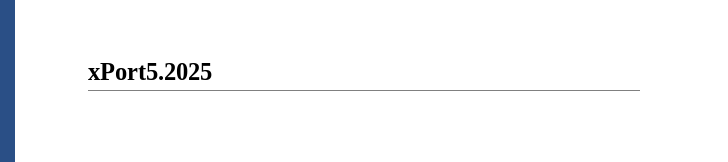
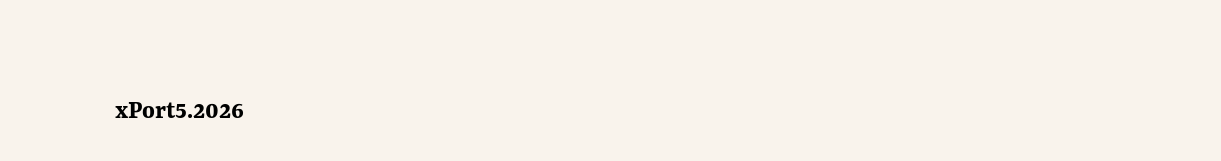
[88,63,212,80] xPort5.2025 -> [115,102,244,118] xPort5.2026

